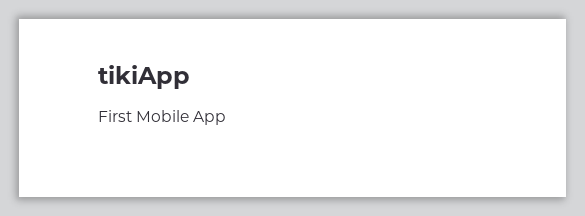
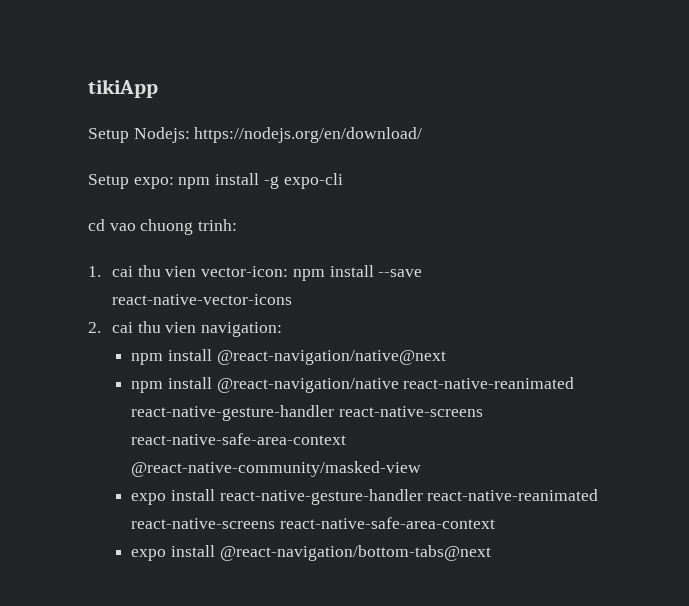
[98,110,227,125] First Mobile App -> [88,127,423,143] [88,173,343,189] [88,219,238,235] [88,265,423,281] [112,294,293,305] [88,321,283,337] [131,349,446,365] [131,377,575,393] [131,405,484,421] [131,433,347,445] [131,461,422,477] [131,489,599,505] [131,517,496,529] [131,545,491,561] Setup Nodejs: https://nodejs.org/en/download/ // Setup expo: npm install -g expo-cli // cd vao chuong trinh: // 1. cai thu vien vector-icon: npm install --save react-native-vector-icons // 2. cai thu vien navigation: // npm install @react-navigation/native@next // npm install @react-navigation/native react-native-reanimated react-native-gesture-handler react-native-screens react-native-safe-area-context @react-native-community/masked-view // expo install react-native-gesture-handler react-native-reanimated react-native-screens react-native-safe-area-context // expo install @react-navigation/bottom-tabs@next

